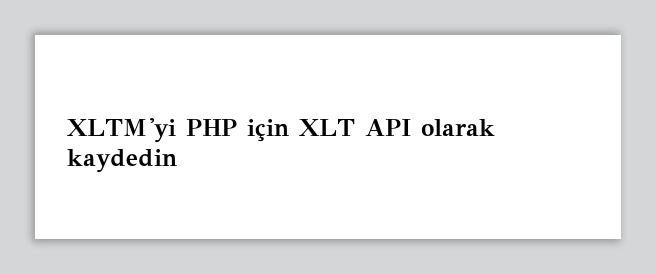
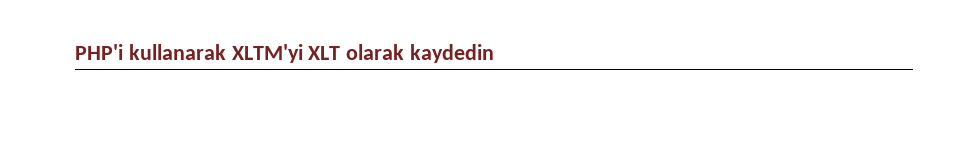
[67,118,411,143] XLTM'yi PHP için XLT API -> [75,44,341,63] PHP'i kullanarak XLTM'yi XLT

